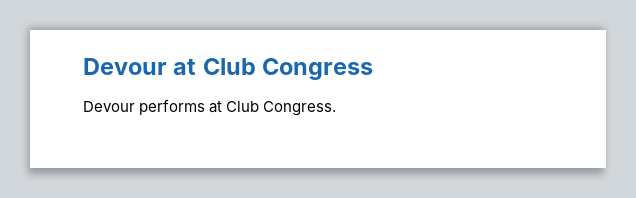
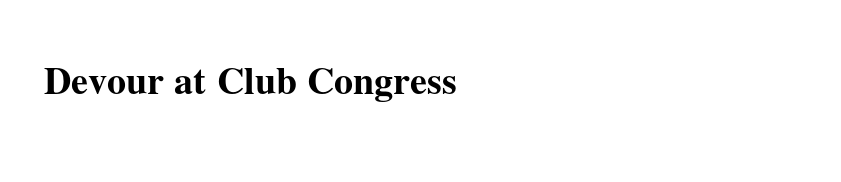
[83,99,337,116] // Devour performs at Club Congress. -> (457, 85) none

